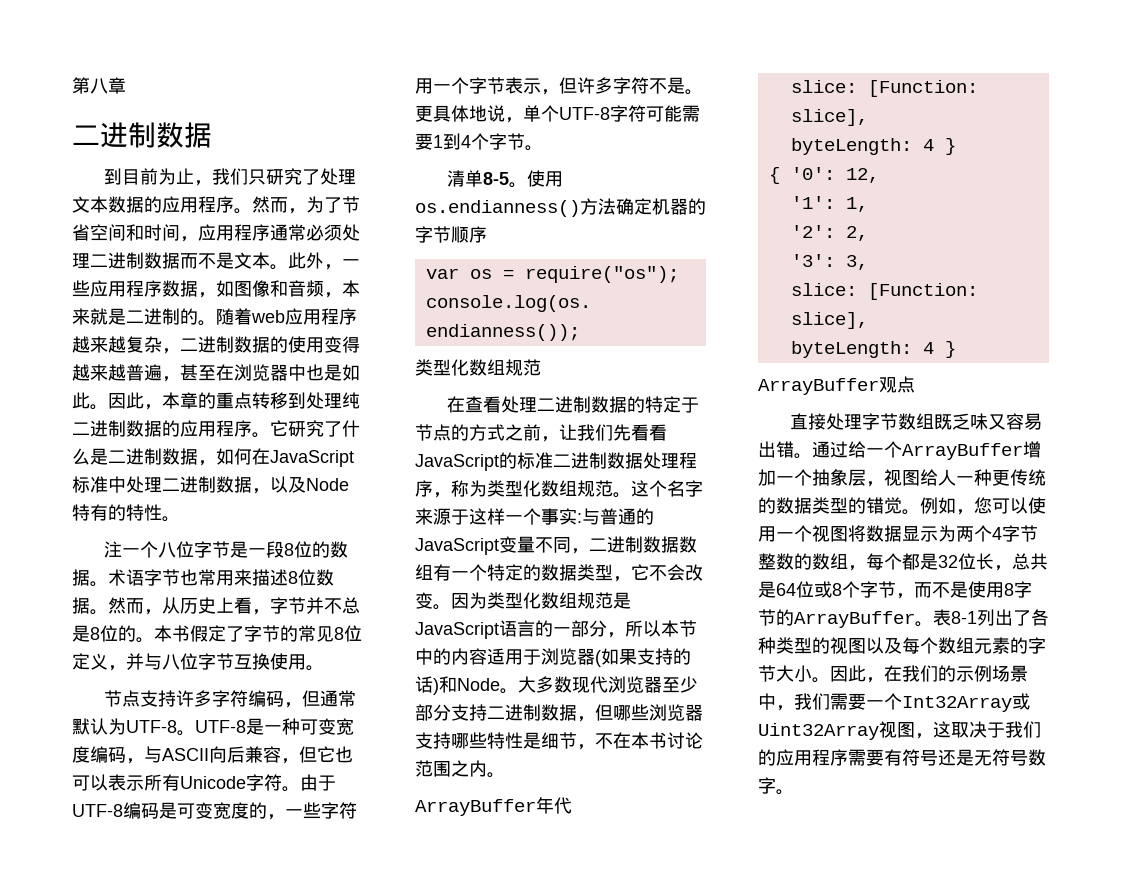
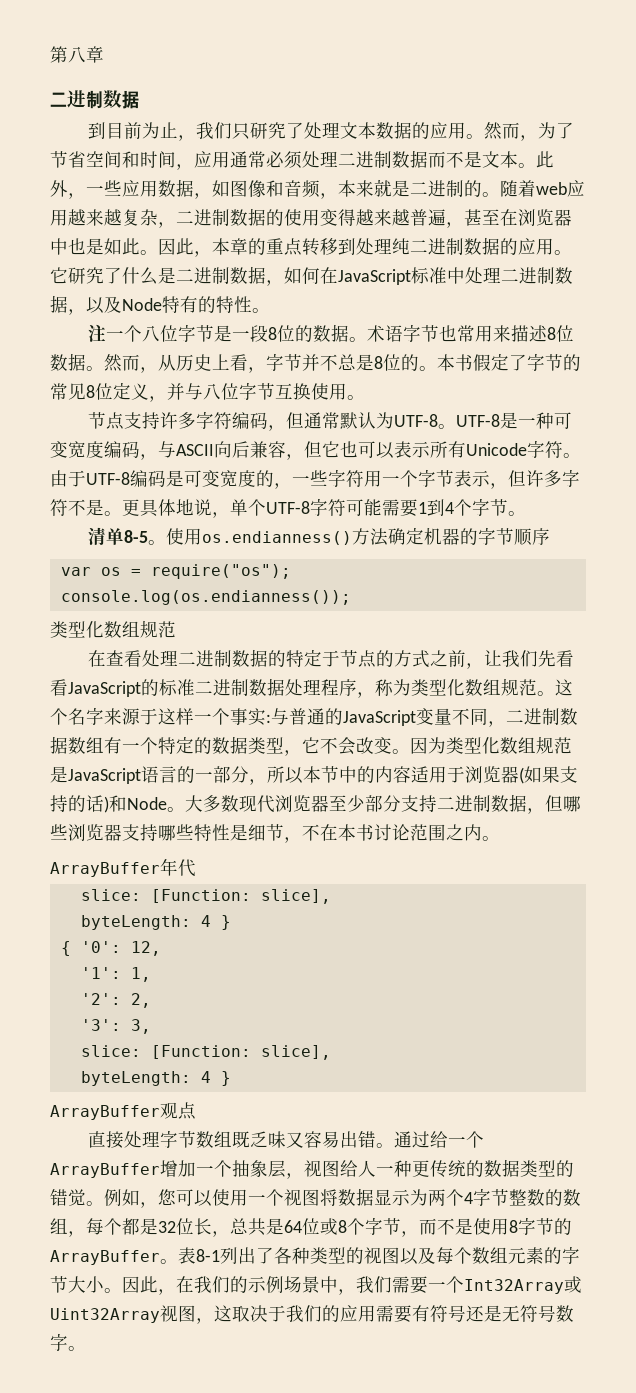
[198,196,234,213] 程序 -> (467, 130) none
[234,224,270,241] 程序 -> (230, 159) none
[126,280,162,297] 程序 -> (158, 188) none
[321,308,357,325] 程序 -> (68, 217) none
[216,420,252,437] 程序 -> (554, 246) none
[812,749,848,766] 程序 -> (376, 1313) none

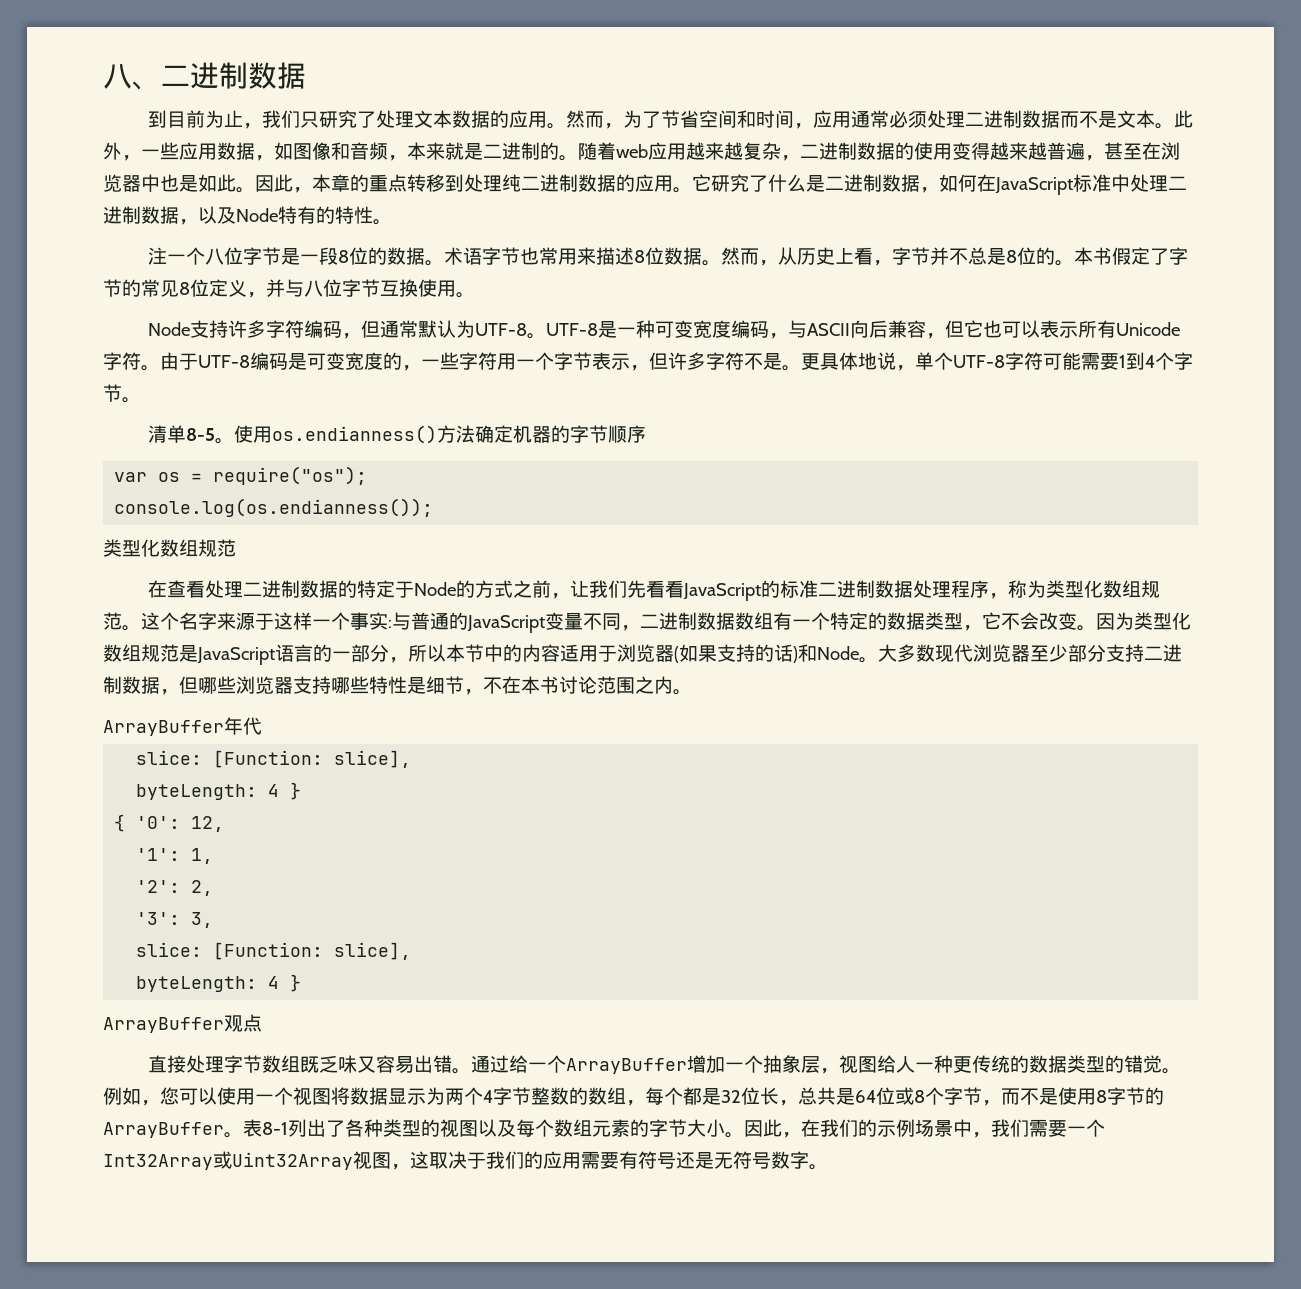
[50,46,104,63] 第八章 // -> [103,63,161,90] 八、
[88,412,125,430] 节点 -> [148,322,191,336] Node
[340,650,377,668] 节点 -> [414,582,457,596] Node

